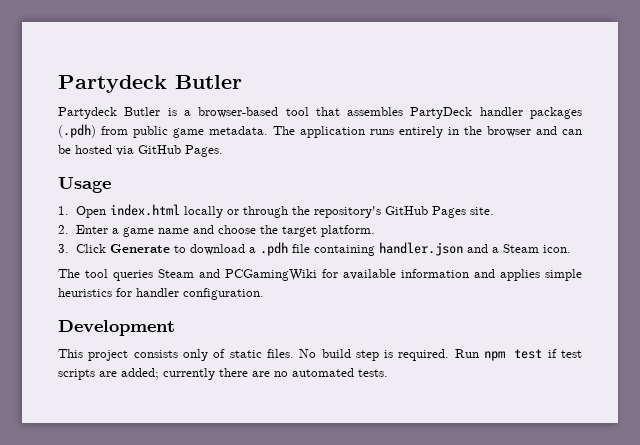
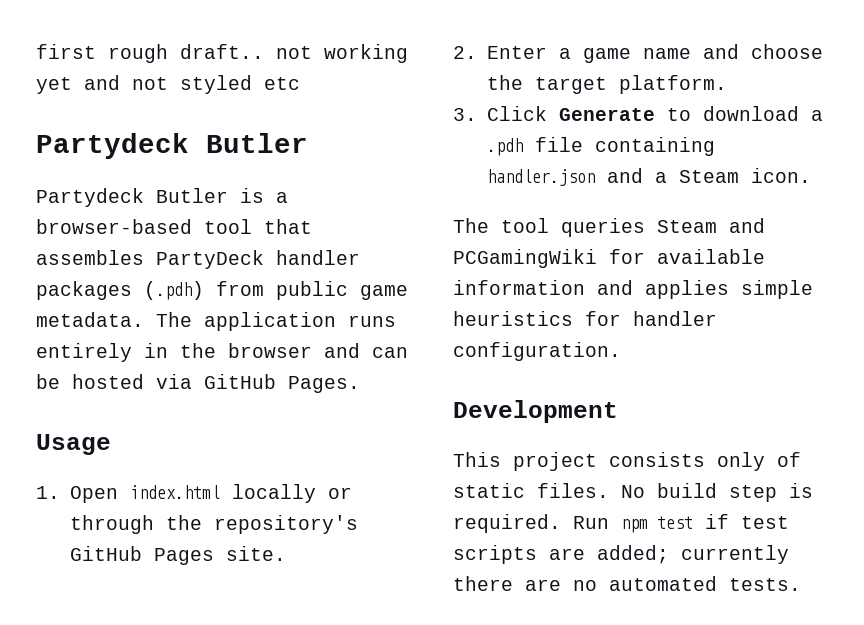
(58, 84) none -> [36,44,408,63] [36,75,300,94] first rough draft.. not working yet and not styled etc //

